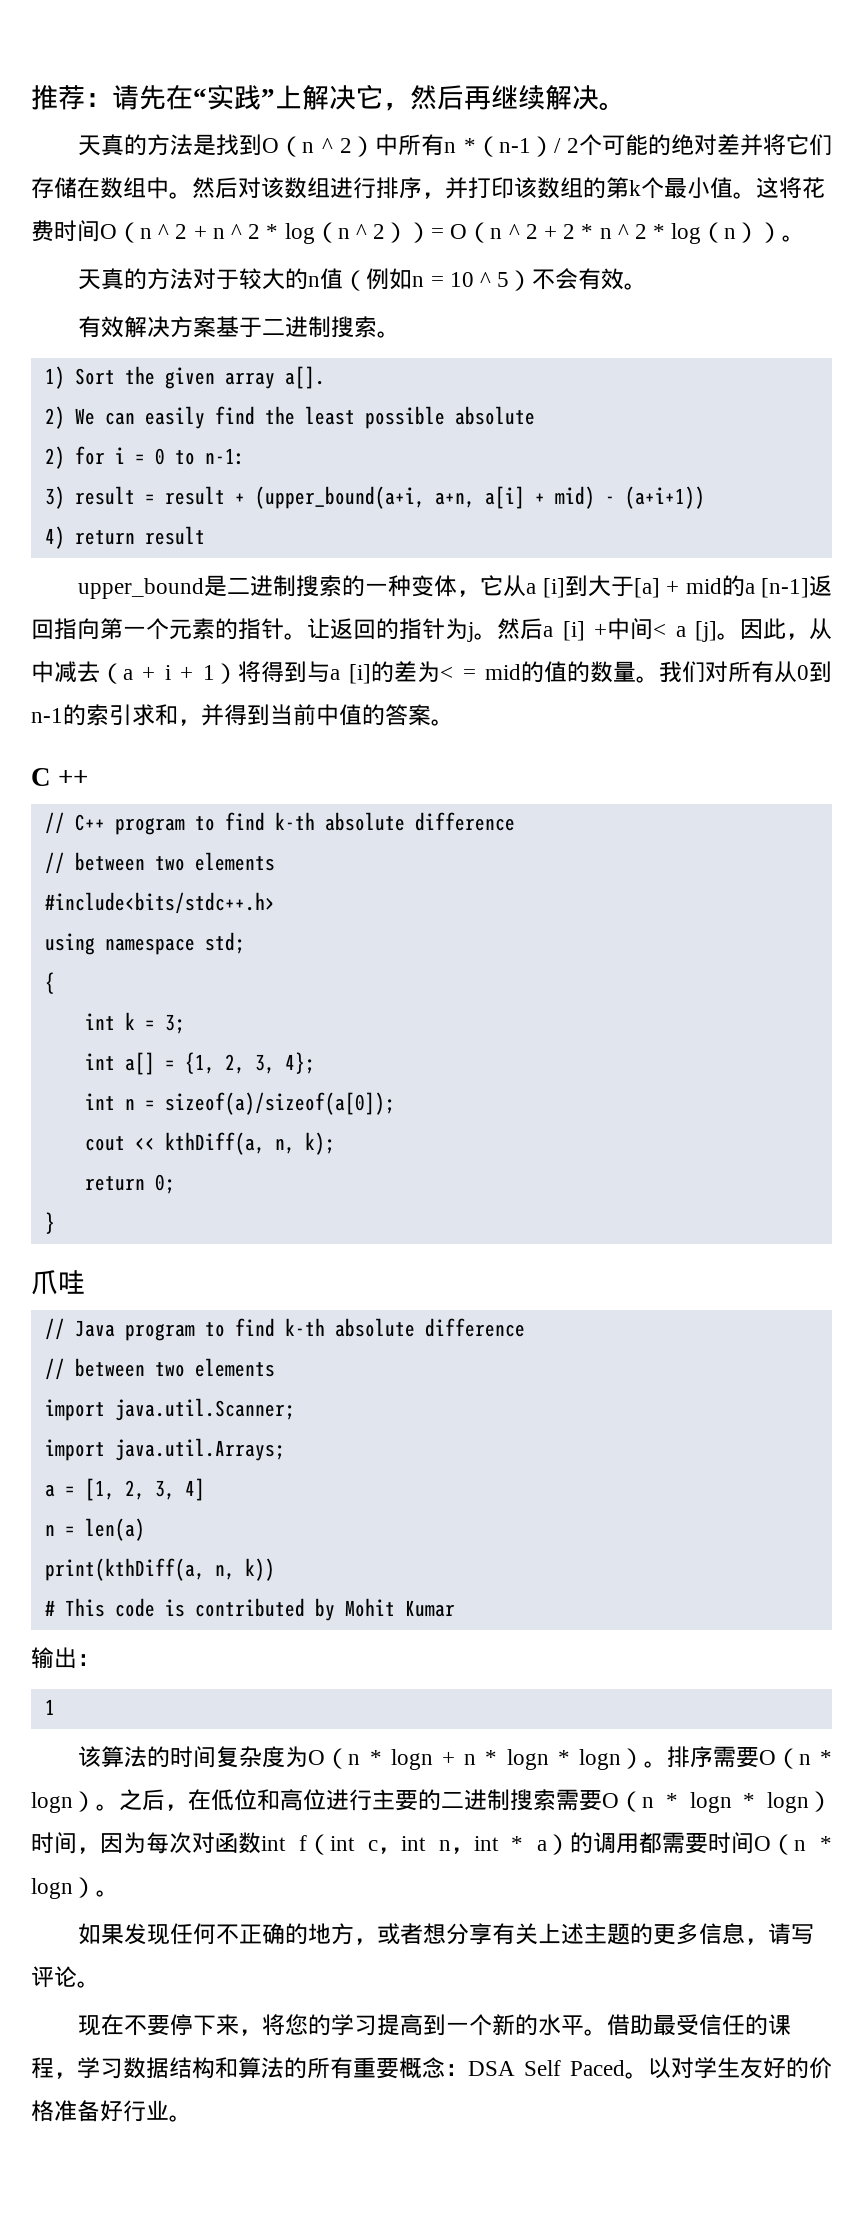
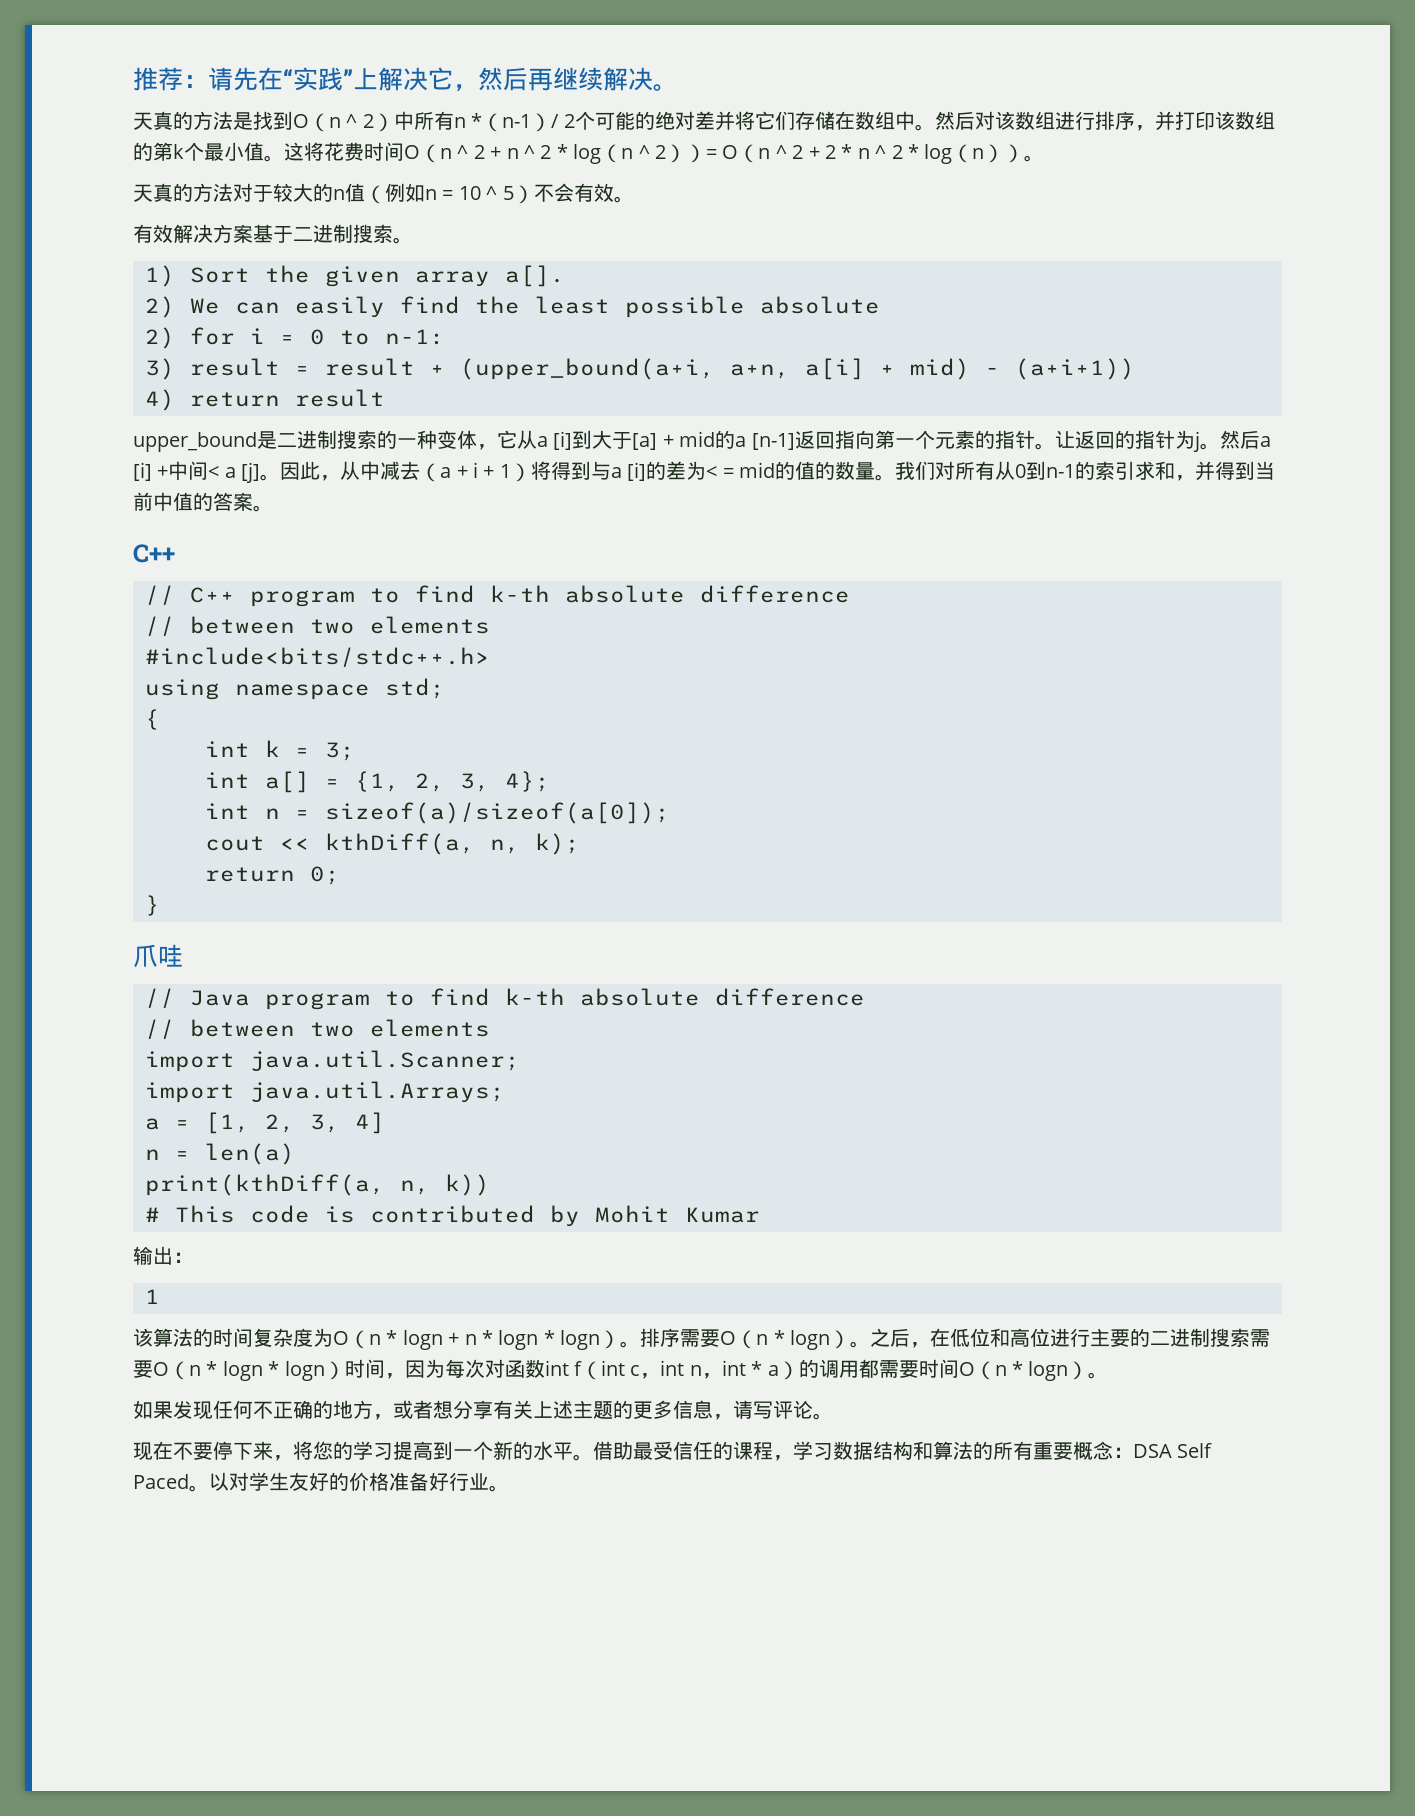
[31,768,89,786] C ++ -> [133,544,175,563] C++

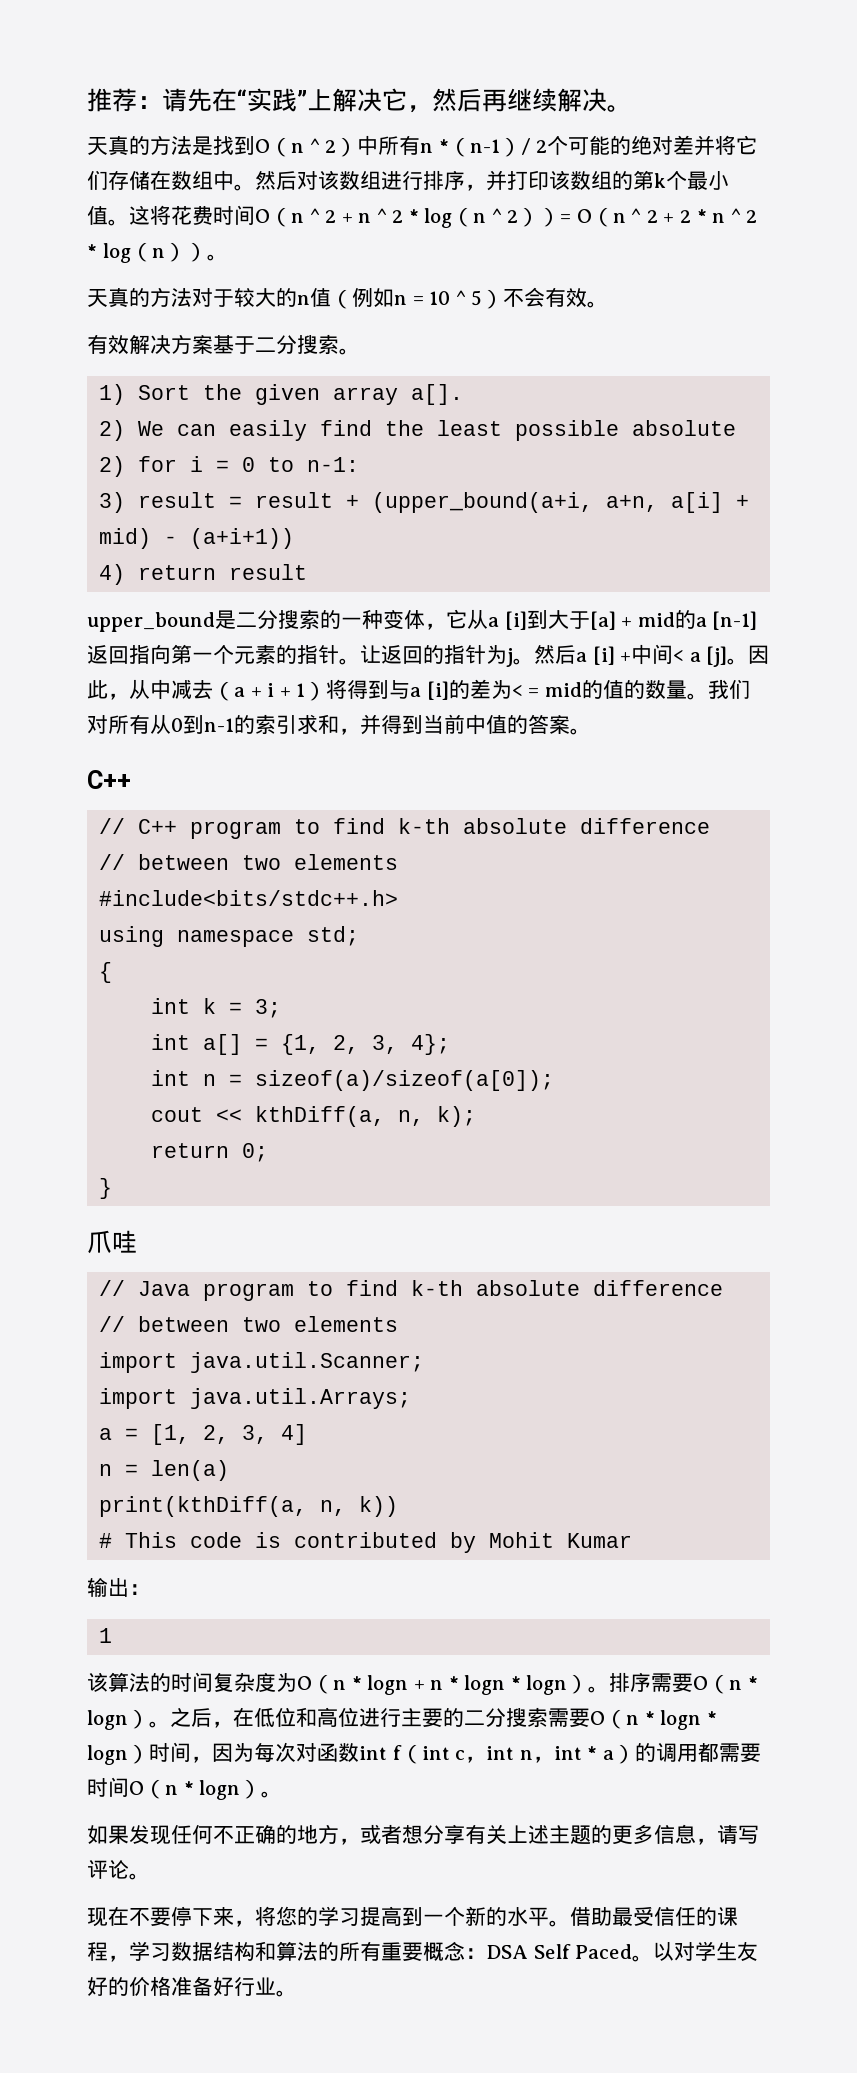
[313,224,353,243] 进制 -> [276,335,297,354] 分
[297,430,337,449] 进制 -> [257,610,278,629] 分
[1169,1328,1210,1347] 进制 -> [485,1708,506,1727] 分

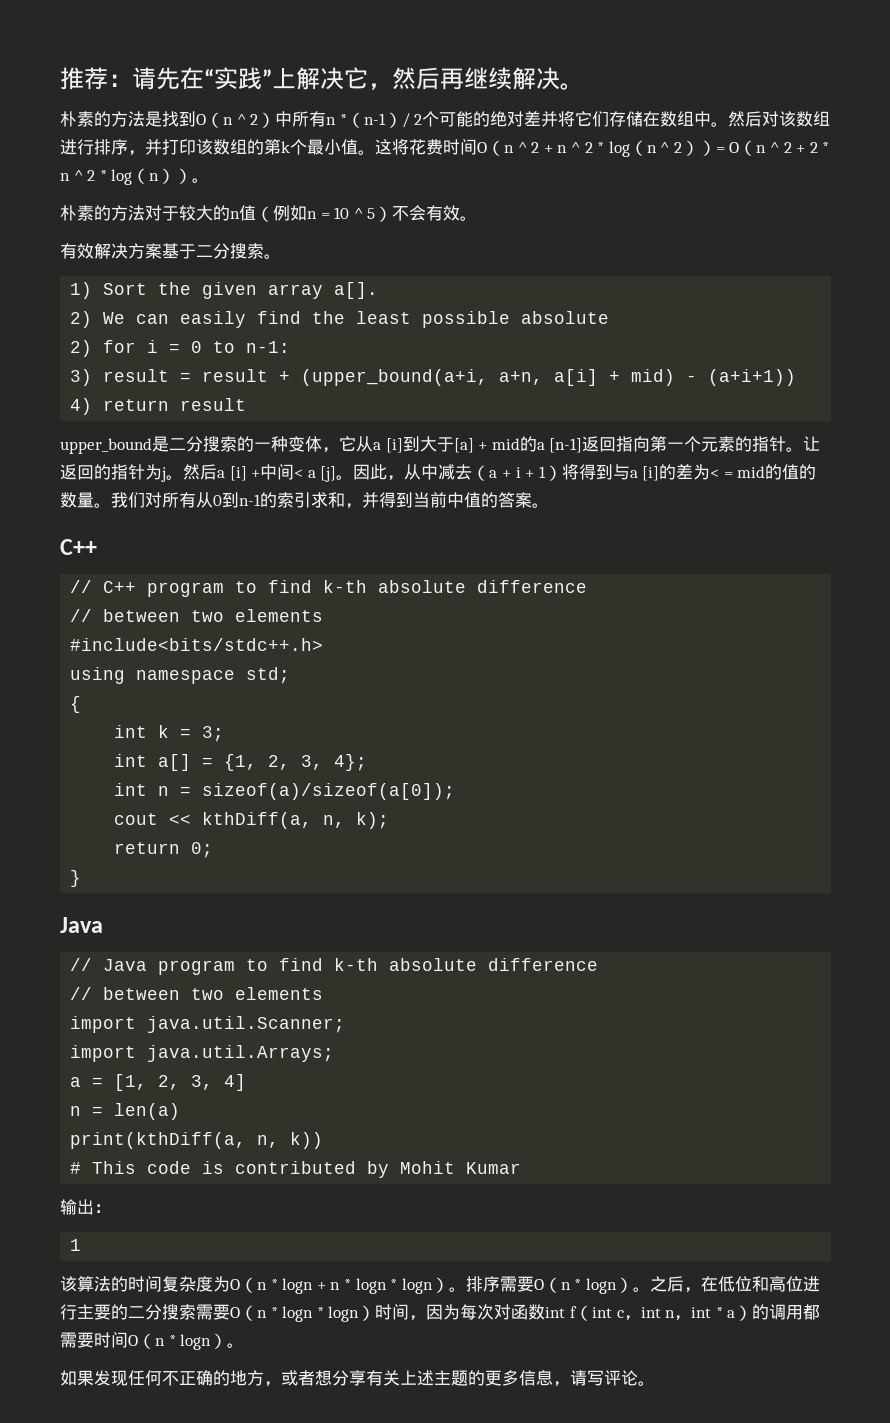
[87,136,129,156] 天真 -> [60,111,94,127] 朴素
[87,288,129,308] 天真 -> [60,205,94,221] 朴素
[87,1230,137,1254] 爪哇 -> [60,917,103,933] Java
[87,1906,738,1927] [87,1941,759,1962] [87,1976,297,1997] // 现在不要停下来，将您的学习提高到一个新的水平。借助最受信任的课程，学习数据结构和算法的所有重要概念：DSA Self Paced。以对学生友好的价格准备好行业。 -> (655, 1383) none

